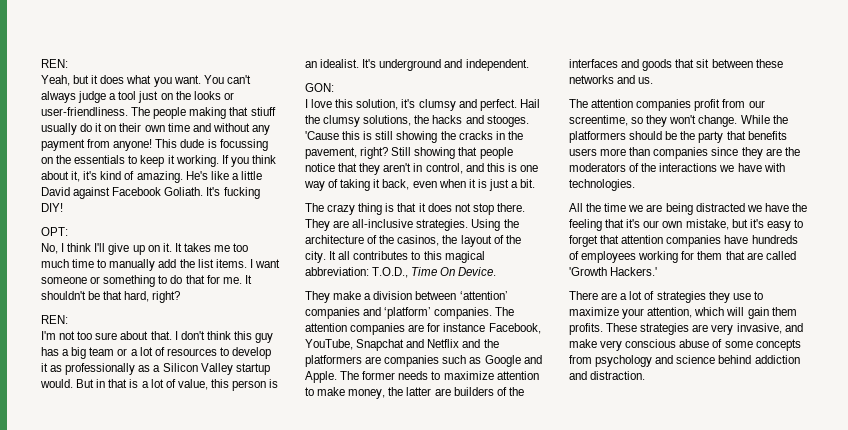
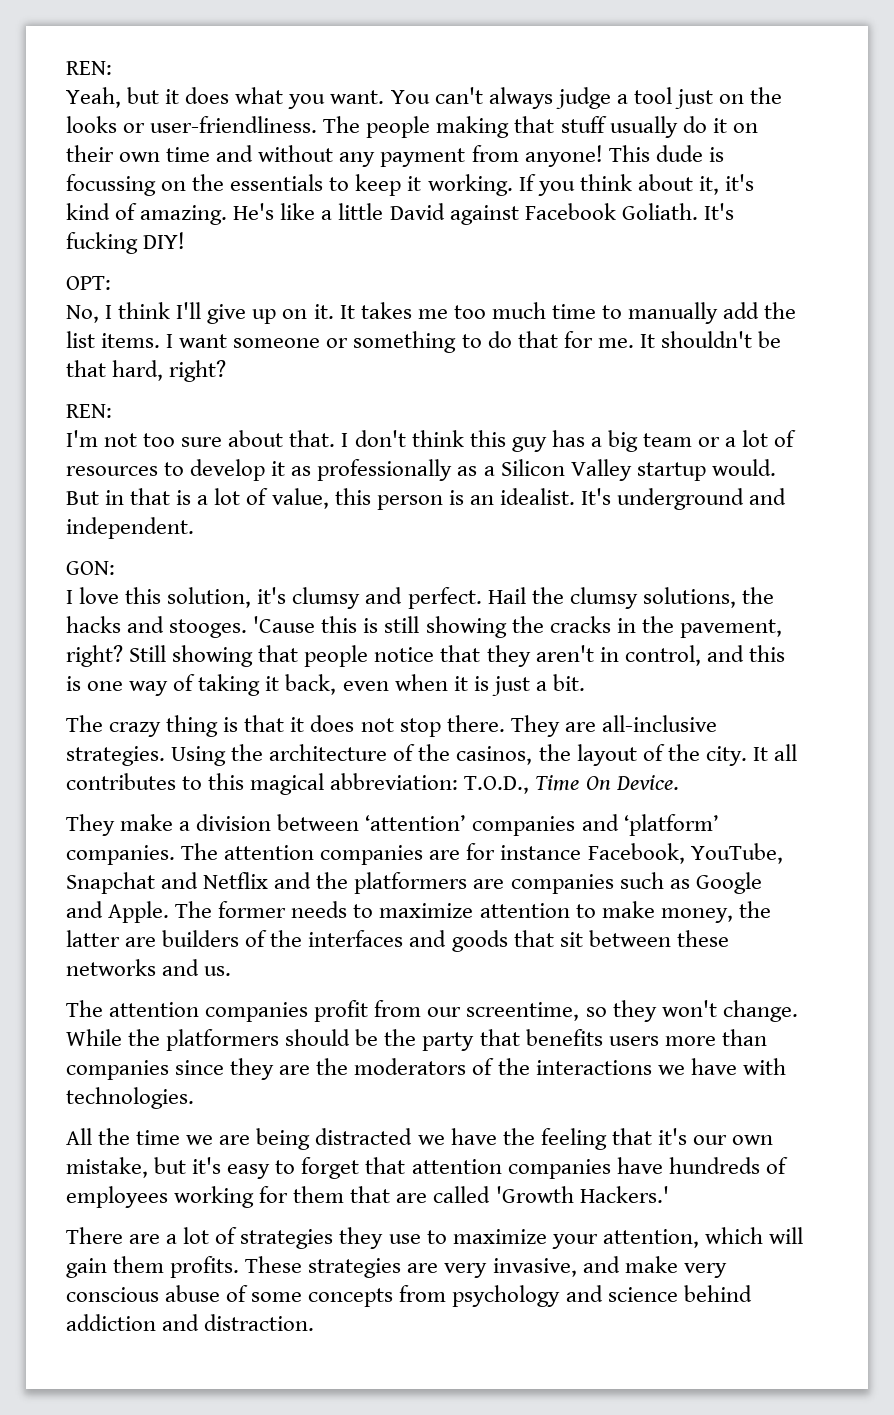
[250,107,276,116] stiuff -> [560,116,607,133] stuff

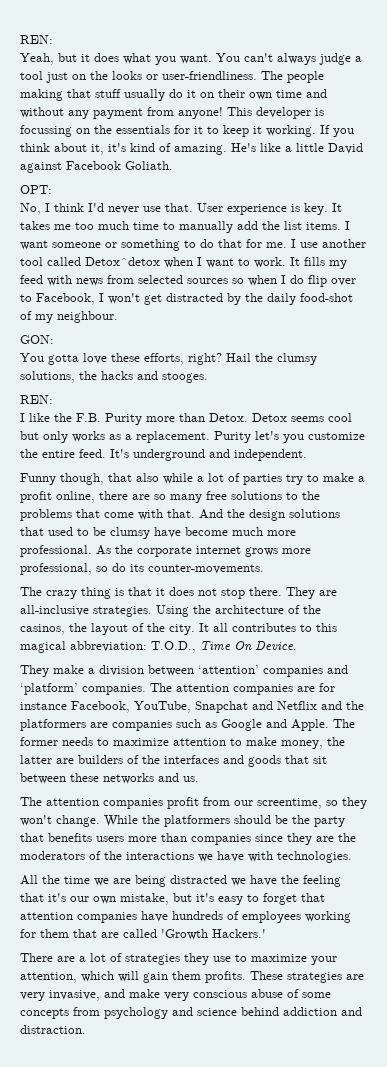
[655,145,703,162] dude -> [256,107,311,119] developer
(324, 182) none -> [174,125,203,134] for it
[703,203,734,220] [66,232,186,254] It's fucking DIY! -> (173, 165) none
[176,302,334,324] I'll give up on it. -> [88,203,328,215] I'd never use that. User experience is key.
[639,331,782,348] [66,360,227,382] [66,404,112,418] [66,430,797,452] [66,459,776,481] [66,488,787,510] [66,517,194,539] [66,561,115,575] [66,587,482,609] It shouldn't be that hard, right? // REN: // I'm not too sure about that. I don't think this guy has a big team or a lot of resources to develop it as professionally as a Silicon Valley startup would. But in that is a lot of value, this person is an idealist. It's underground and independent. // GON: // I love this solution, it's clumsy and perfect. -> [291,239,366,248] [20,257,347,269] [20,275,356,287] [20,293,353,305] [20,311,118,323] [20,335,54,344] [20,353,222,365] I use another tool called Detox^detox when I want to work. It fills my feed with news from selected sources so when I do flip over to Facebook, I won't get distracted by the daily food-shot of my neighbour. // GON: // You gotta love these efforts, right?
[253,616,782,638] [66,645,785,667] [66,674,585,696] 'Cause this is still showing the cracks in the pavement, right? Still showing that people notice that they aren't in control, and this is one way of taking it back, even when it is just a bit. -> [20,395,53,404] [20,413,352,425] [20,431,365,443] [20,449,307,461] [20,473,365,485] [20,491,320,503] [20,509,340,521] [20,527,296,539] [20,545,311,557] [20,563,264,575] // REN: // I like the F.B. Purity more than Detox. Detox seems cool but only works as a replacement. Purity let's you customize the entire feed. It's underground and independent. // Funny though, that also while a lot of parties try to make a profit online, there are so many free solutions to the problems that come with that. And the design solutions that used to be clumsy have become much more professional. As the corporate internet grows more professional, so do its counter-movements.

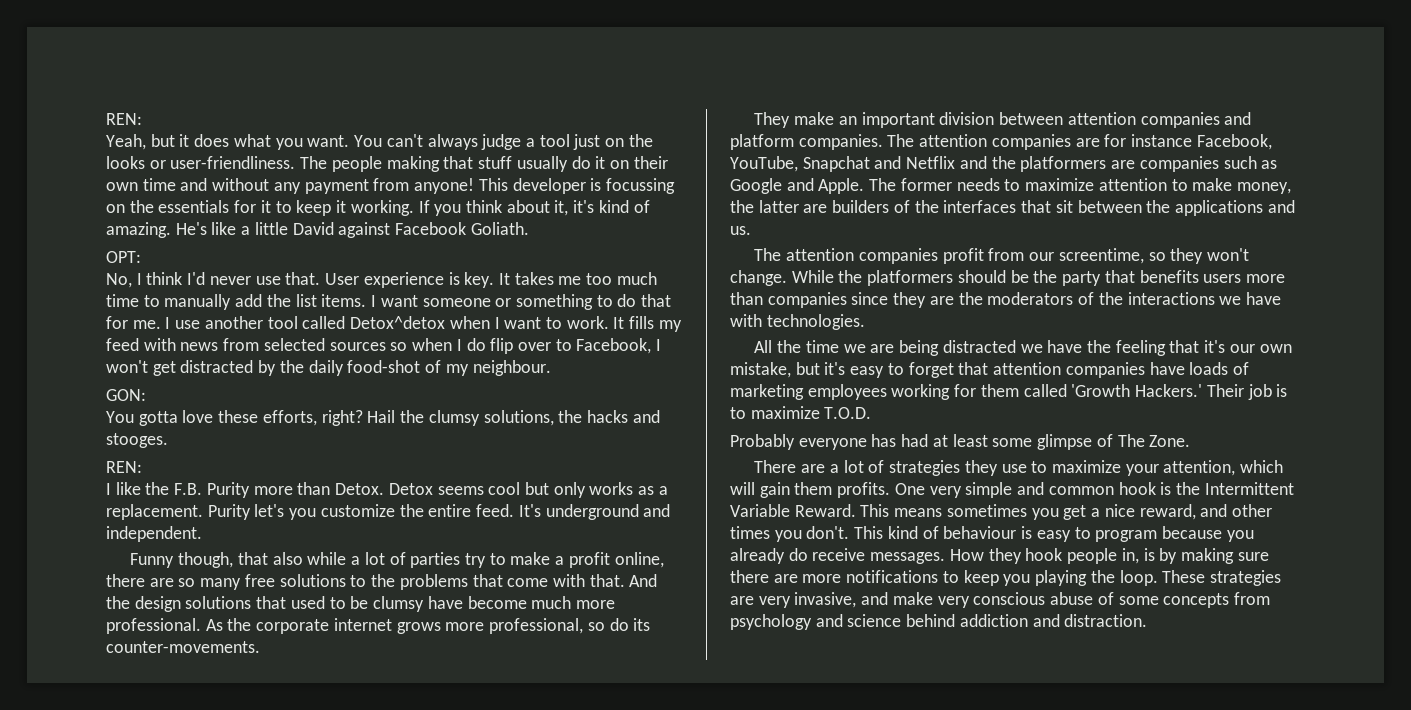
[20,587,337,599] [20,605,321,617] [20,623,337,635] [20,641,297,653] // The crazy thing is that it does not stop there. They are all-inclusive strategies. Using the architecture of the casinos, the layout of the city. It all contributes to this magical abbreviation: T.O.D., Time On Device. -> (260, 647) none
[88,668,95,674] a -> [838,112,935,128] an important
[198,665,259,674] ‘attention’ -> [1067,112,1136,125] attention
[20,683,78,695] ‘platform’ -> [730,134,794,150] platform
[223,755,281,767] and goods -> (1017, 206) none
[70,773,154,784] these networks -> [1146,200,1263,216] the applications
[172,911,239,920] hundreds of -> [1189,362,1249,375] [730,384,804,400] loads of marketing
[73,929,119,938] that are -> (1019, 390) none
(266, 933) none -> [1206,384,1288,400] [730,406,872,419] [730,434,1191,450] Their job is to maximize T.O.D. // Probably everyone has had at least some glimpse of The Zone.
(246, 977) none -> [894,482,1294,498] [730,504,1272,520] [730,526,1254,542] [730,548,1269,564] [730,570,1158,586] One very simple and common hook is the Intermittent Variable Reward. This means sometimes you get a nice reward, and other times you don't. This kind of behaviour is easy to program because you already do receive messages. How they hook people in, is by making sure there are more notifications to keep you playing the loop.

